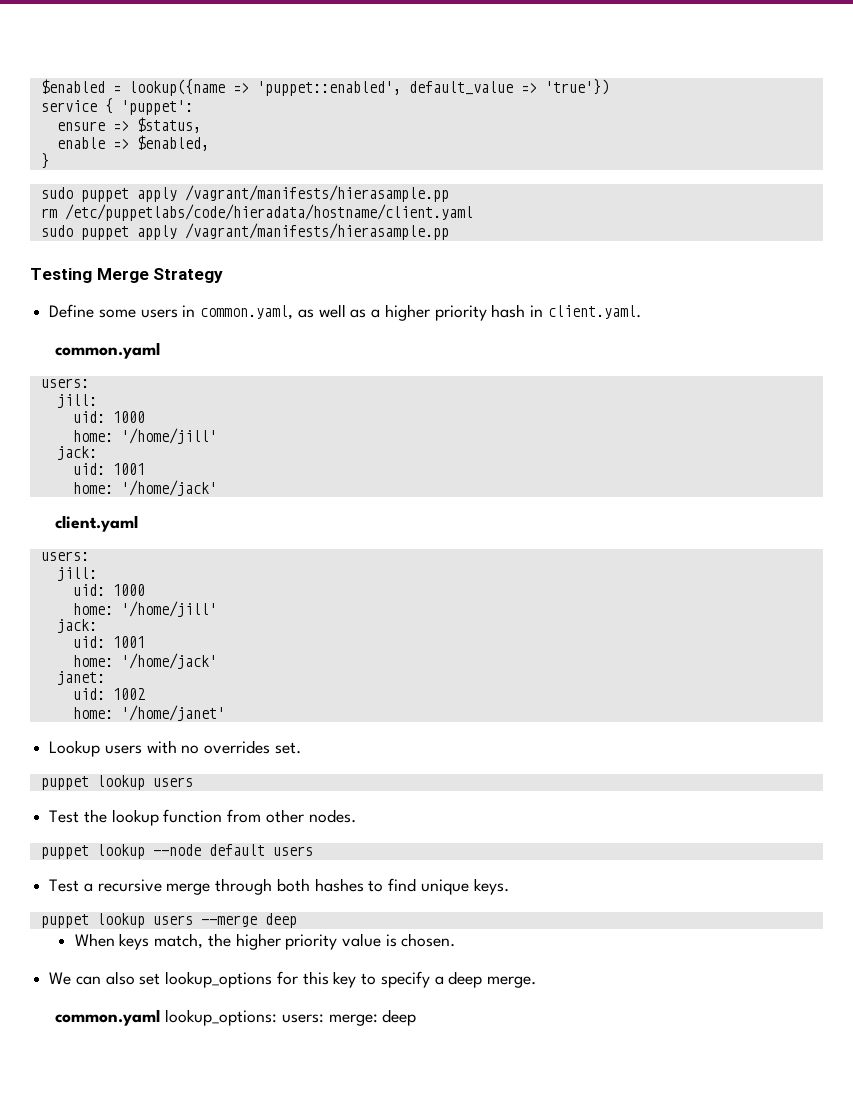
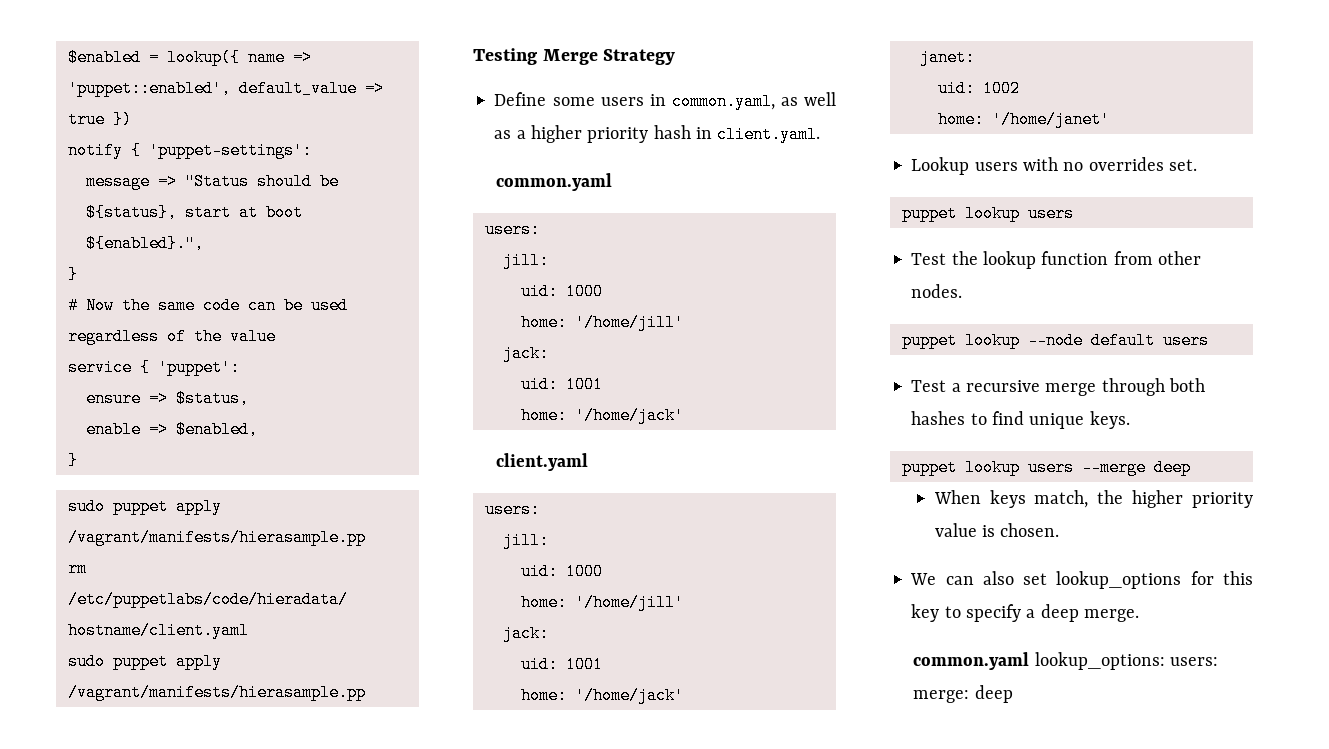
[128,79,225,96] lookup({name -> [166,49,285,66] lookup({ name
[544,79,609,95] 'true'}) -> [67,111,132,128] [67,142,312,159] [85,173,339,190] [85,204,303,221] [85,235,204,252] [67,266,78,283] [67,297,348,314] [67,328,276,345] true }) // notify { 'puppet-settings': // message => "Status should be ${status}, start at boot ${enabled}.", // } // # Now the same code can be used regardless of the value

